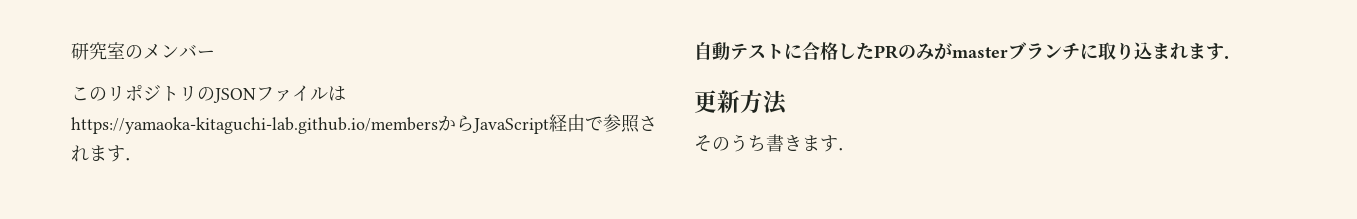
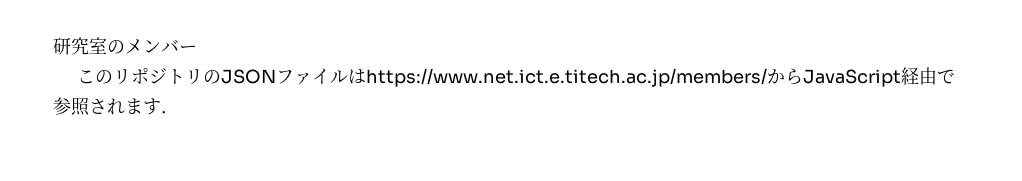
[71,117,438,134] https://yamaoka-kitaguchi-lab.github.io/members -> [365,68,767,87] https://www.net.ict.e.titech.ac.jp/members/
[694,42,1242,61] [694,90,788,115] [694,134,856,152] // 自動テストに合格したPRのみがmasterブランチに取り込まれます． // 更新方法 // そのうち書きます． -> (179, 112) none

